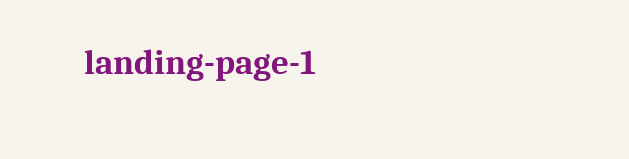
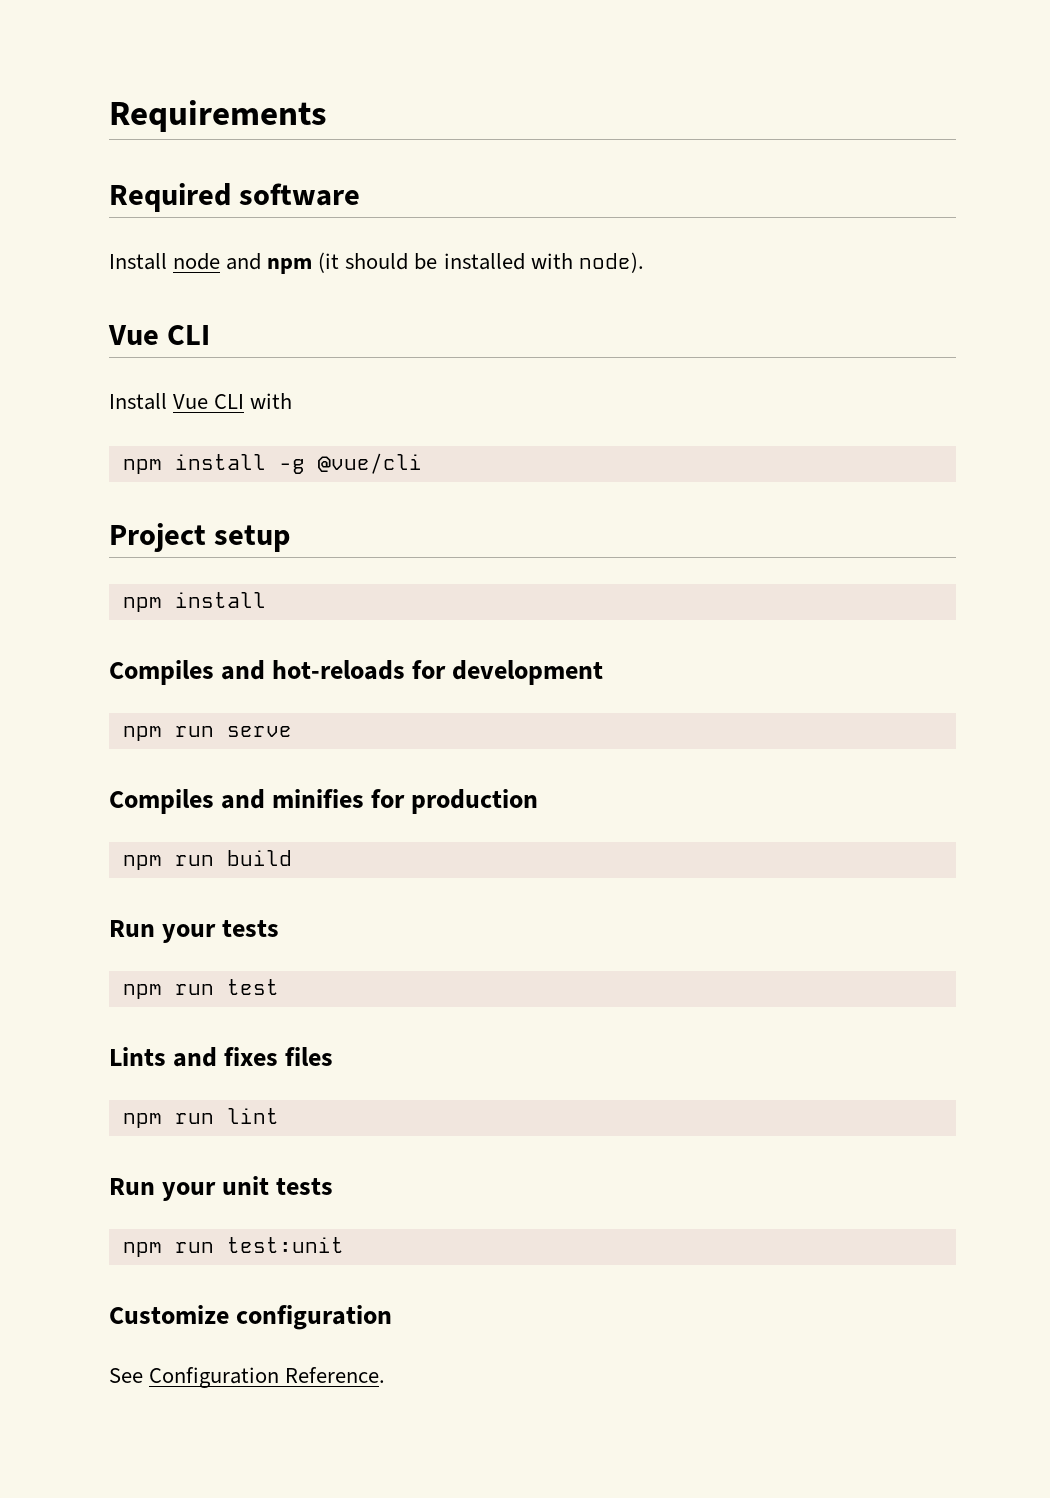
[84,49,316,81] landing-page-1 -> [109,100,327,132] [109,183,361,212] [109,252,644,274] [108,325,211,345] [109,393,293,410] [122,453,422,474] [109,523,291,552] [122,592,266,612] [109,660,604,685] [122,726,292,741] [109,789,539,814] [122,850,292,870] [109,920,280,943] [122,979,279,999] [109,1047,334,1067] [122,1108,279,1128] [109,1176,334,1201] [122,1237,344,1257] [109,1305,393,1330] [109,1367,386,1388] Requirements // Required software // Install node and npm (it should be installed with node). // Vue CLI // Install Vue CLI with // npm install -g @vue/cli // Project setup // npm install // Compiles and hot-reloads for development // npm run serve // Compiles and minifies for production // npm run build // Run your tests // npm run test // Lints and fixes files // npm run lint // Run your unit tests // npm run test:unit // Customize configuration // See Configuration Reference.

